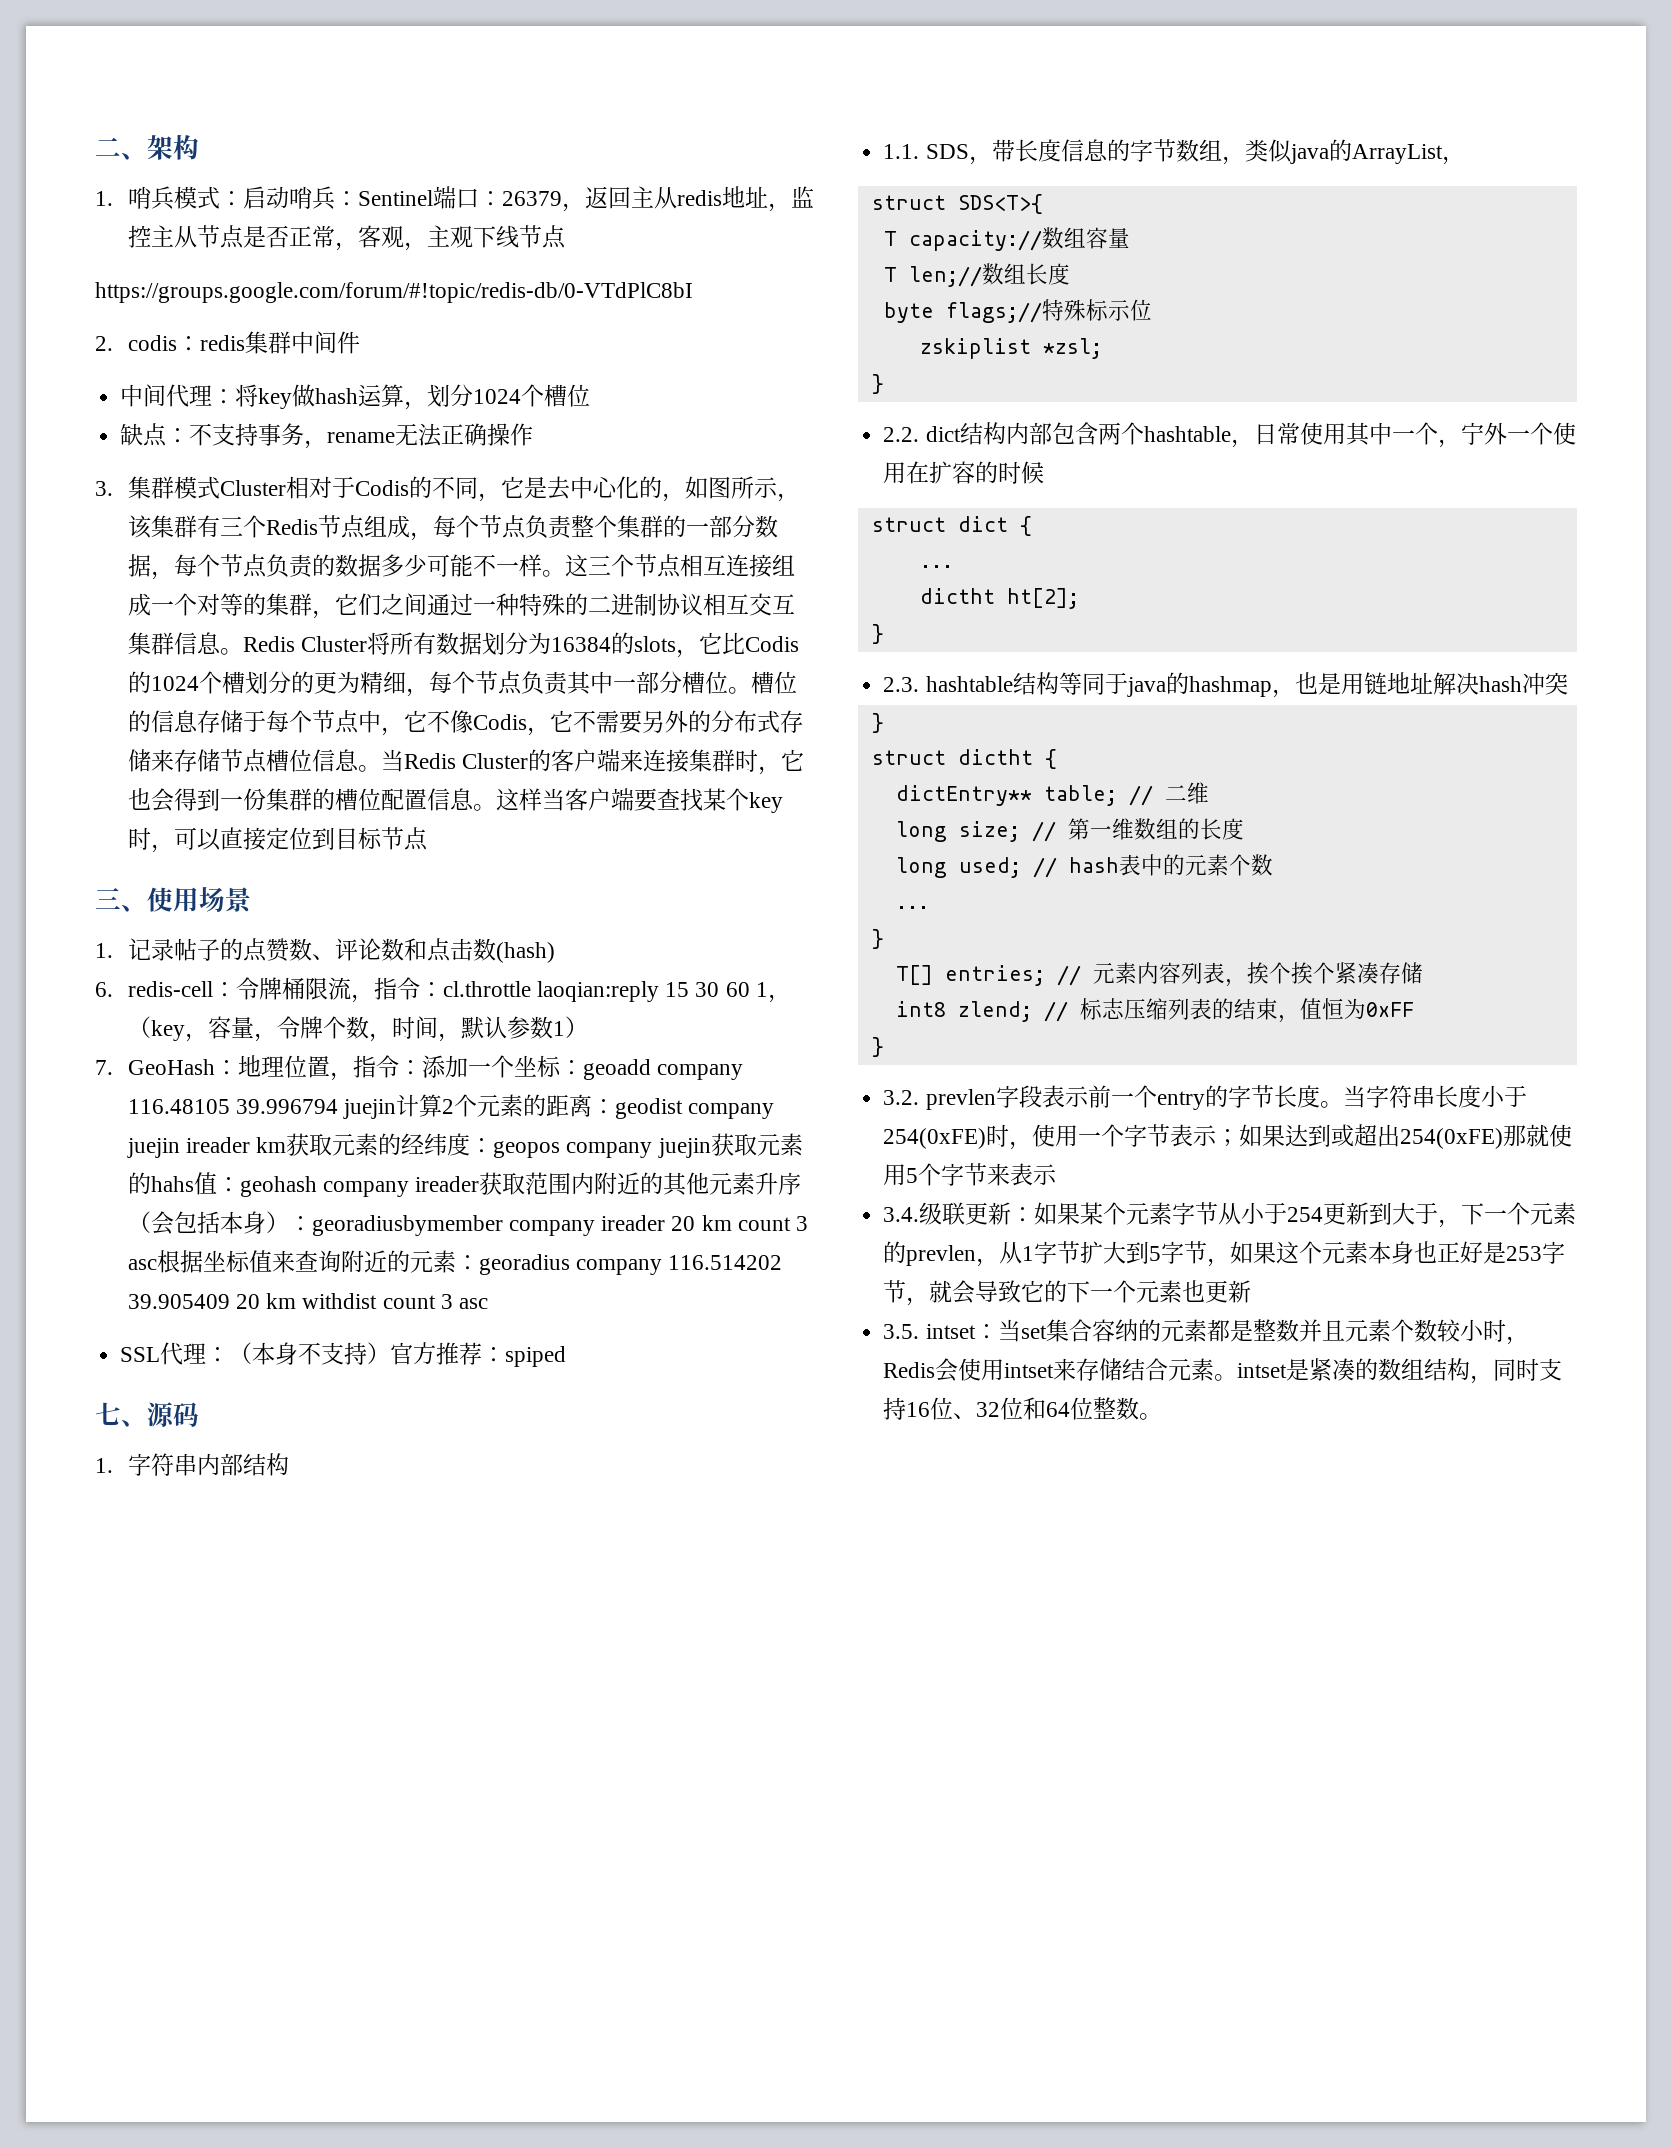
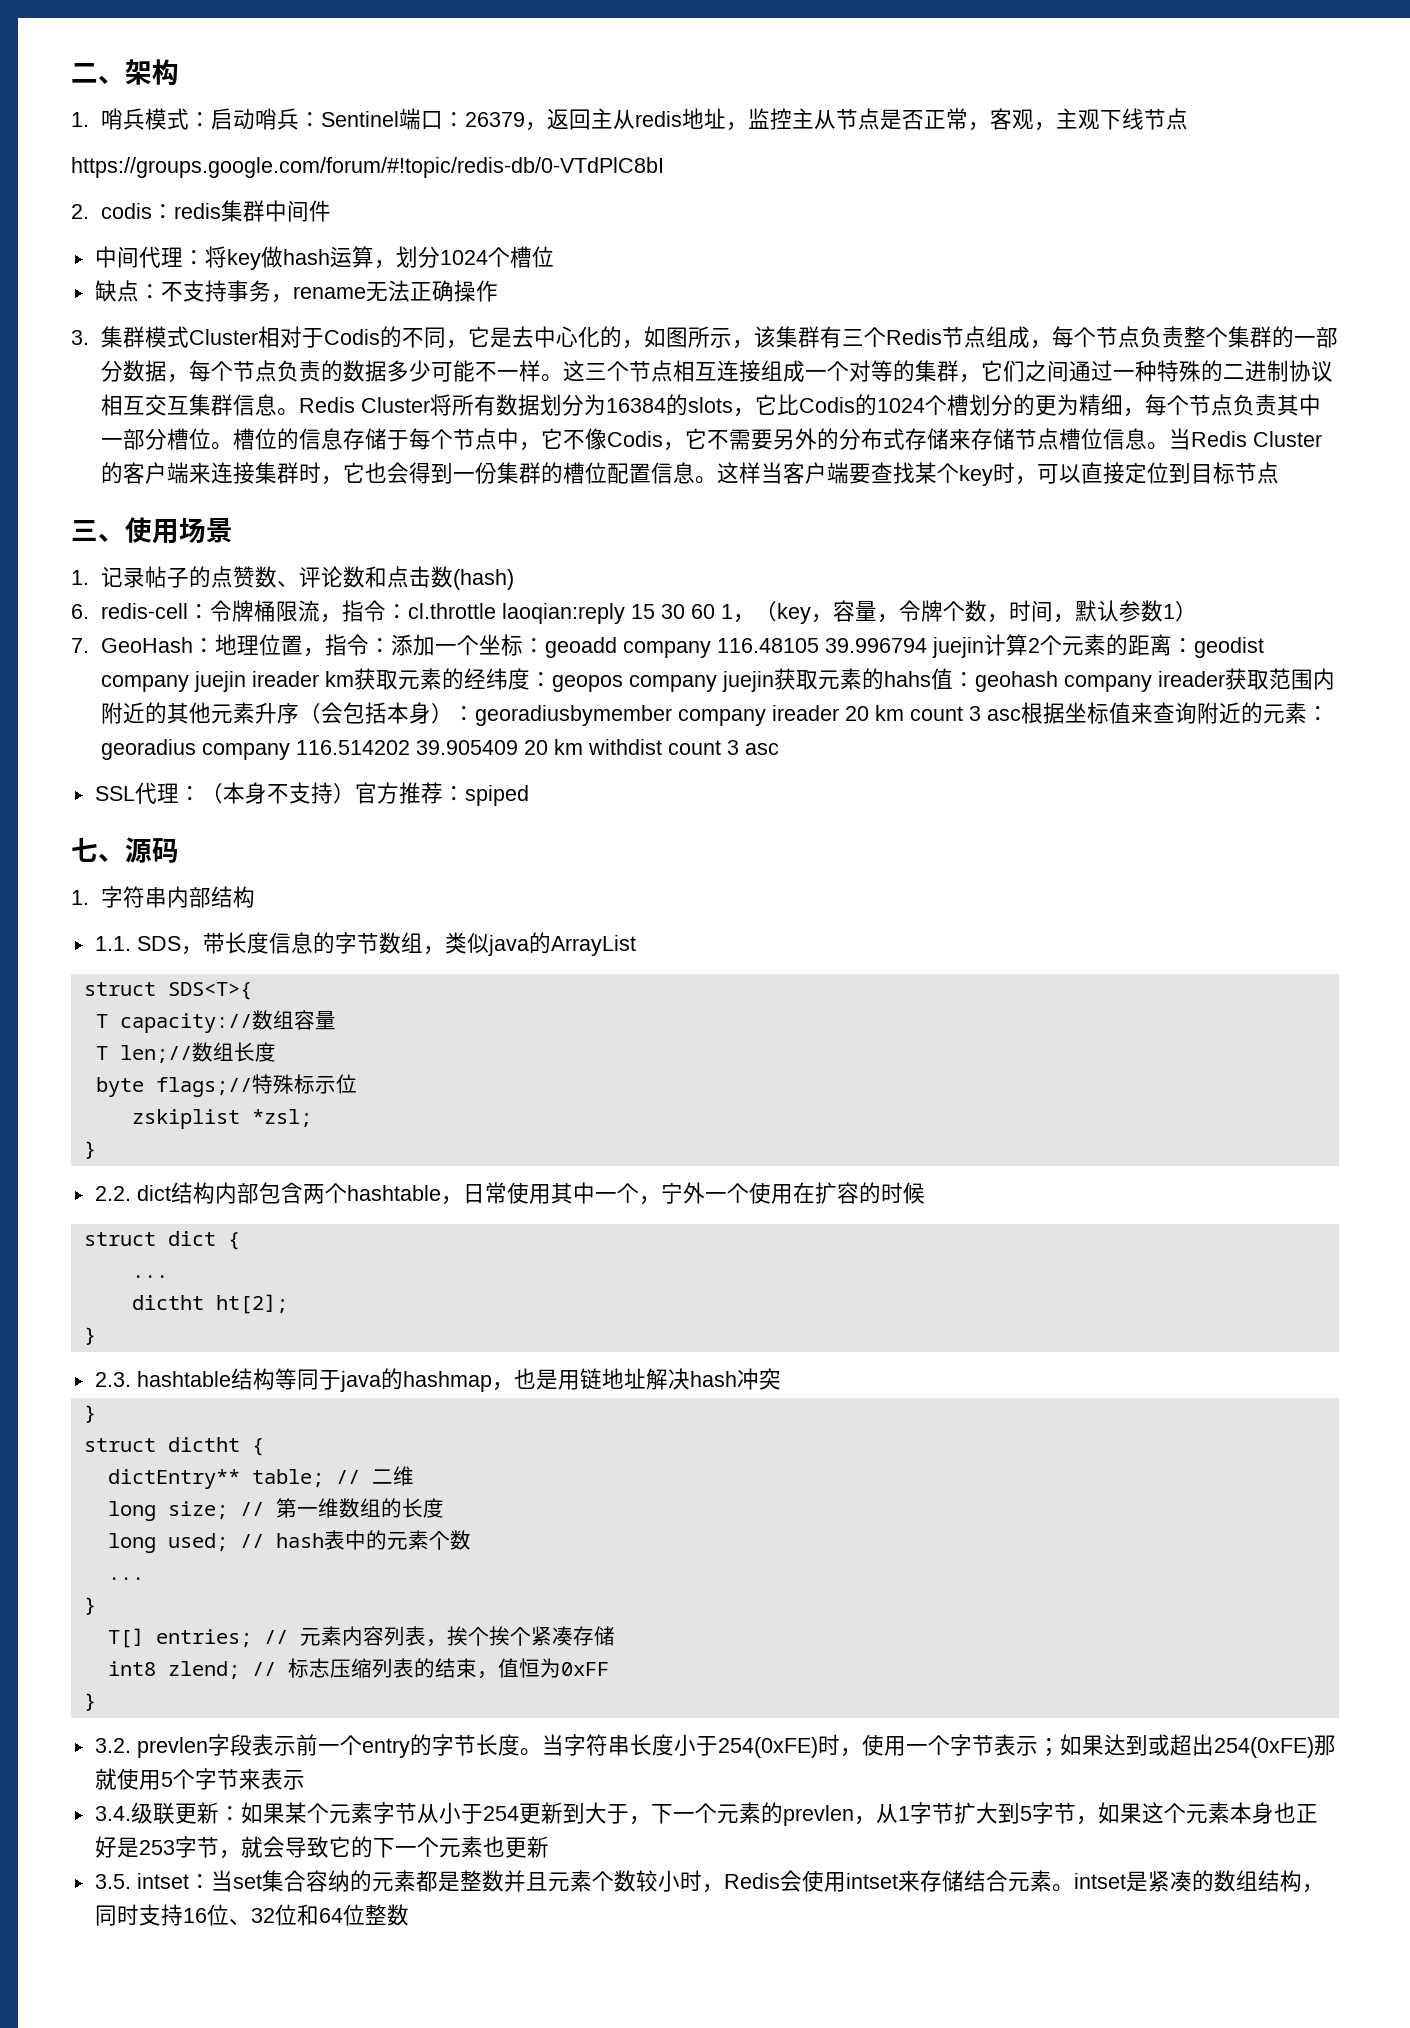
[1441,156,1465,165] ， -> (636, 945) none
[1139,1413,1163,1420] 。 -> (409, 1915) none

